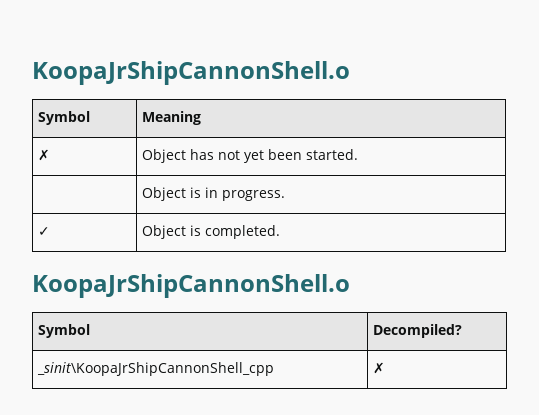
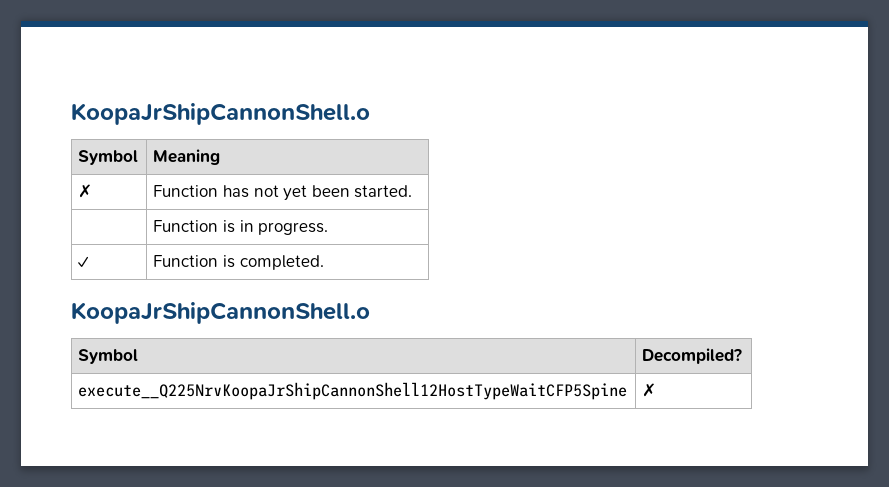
[142,149,187,163] Object -> [153,185,219,197] Function
[142,187,187,201] Object -> [153,220,219,232] Function
[142,225,187,239] Object -> [153,255,219,267] Function
[37,362,275,376] _sinit\KoopaJrShipCannonShell_cpp -> [78,382,628,400] execute__Q225NrvKoopaJrShipCannonShell12HostTypeWaitCFP5Spine

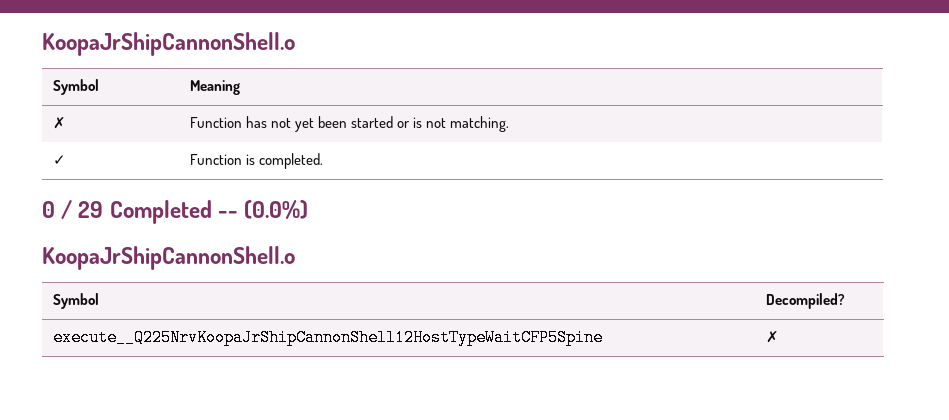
[354,185,413,198] [153,220,329,235] started. // | Function is in progress. -> [351,116,510,132] started or is not matching.
(324, 262) none -> [42,200,309,224] // 0 / 29 Completed -- (0.0%)

